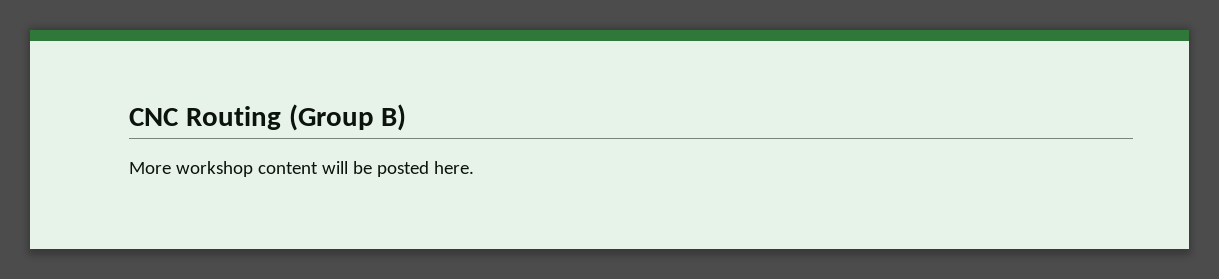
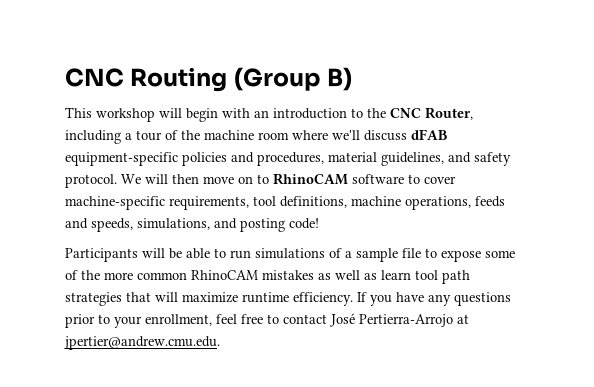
[129,161,474,177] More workshop content will be posted here. -> [65,107,473,122] [65,129,447,144] [65,152,511,166] [65,173,456,188] [65,196,505,210] [65,218,319,232] [65,248,515,262] [65,270,470,284] [65,292,511,306] [65,313,469,328] [64,336,220,350] This workshop will begin with an introduction to the CNC Router, including a tour of the machine room where we'll discuss dFAB equipment-specific policies and procedures, material guidelines, and safety protocol. We will then move on to RhinoCAM software to cover machine-specific requirements, tool definitions, machine operations, feeds and speeds, simulations, and posting code! // Participants will be able to run simulations of a sample file to expose some of the more common RhinoCAM mistakes as well as learn tool path strategies that will maximize runtime efficiency. If you have any questions prior to your enrollment, feel free to contact José Pertierra-Arrojo at jpertier@andrew.cmu.edu.

